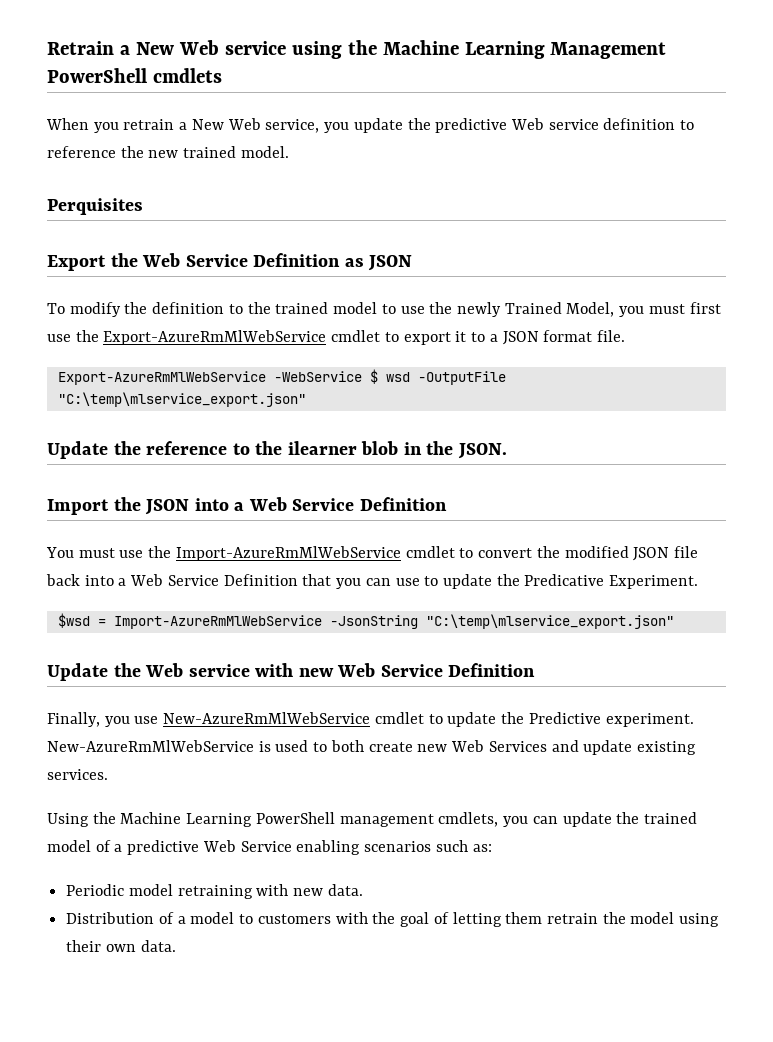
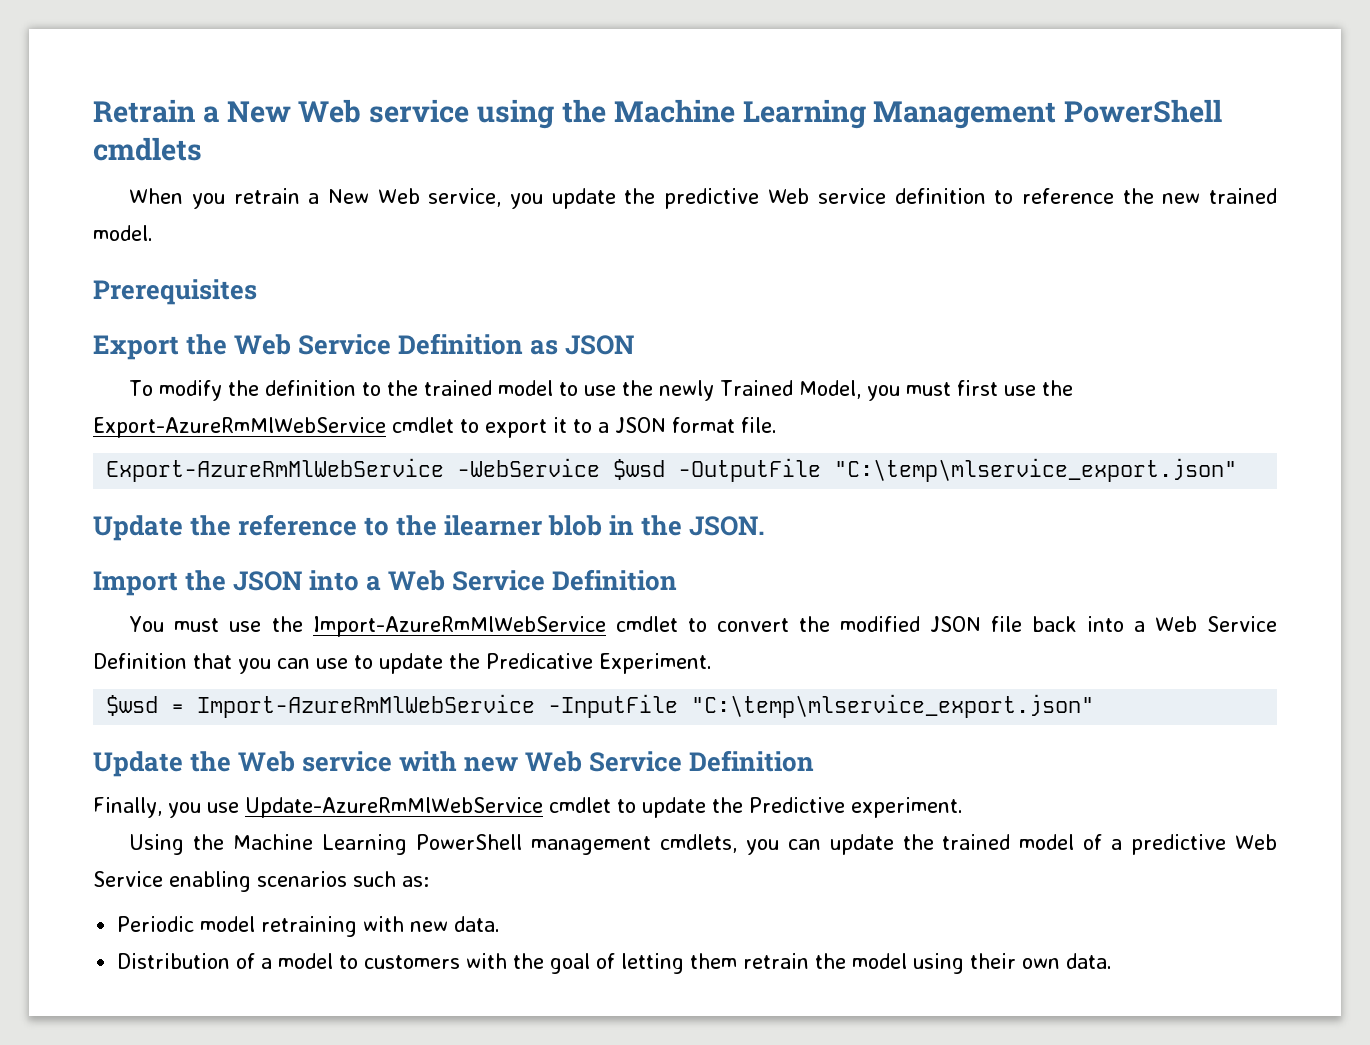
[47,198,143,215] Perquisites -> [93,279,257,305] Prerequisites
[369,369,410,384] $ wsd -> [613,459,666,480] $wsd
[329,615,418,629] -JsonString -> [548,694,679,718] -InputFile
[163,712,371,724] New-AzureRmMlWebService -> [245,797,543,818] Update-AzureRmMlWebService
[47,740,696,755] [47,769,108,780] New-AzureRmMlWebService is used to both create new Web Services and update existing services. -> (963, 807) none

